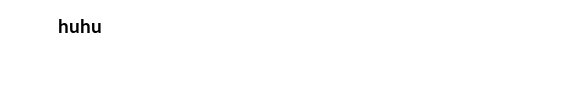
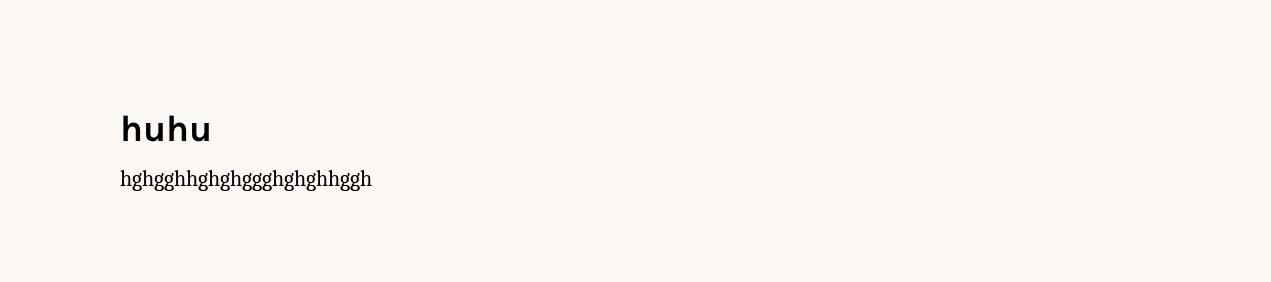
(102, 26) none -> [120,170,372,191] // hghgghhghghggghghghhggh

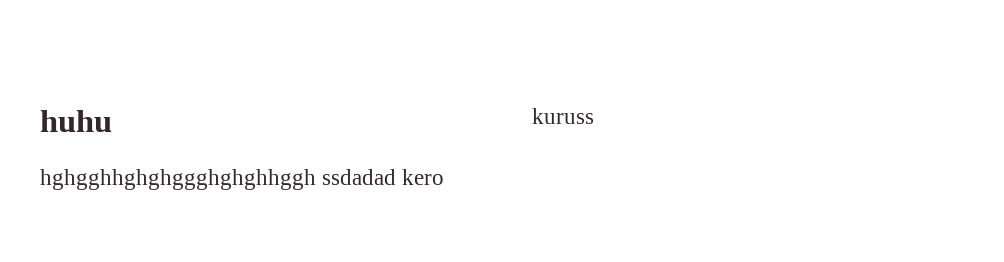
(372, 180) none -> [322,169,445,185] [532,108,594,124] ssdadad kero kuruss

